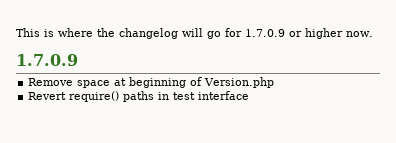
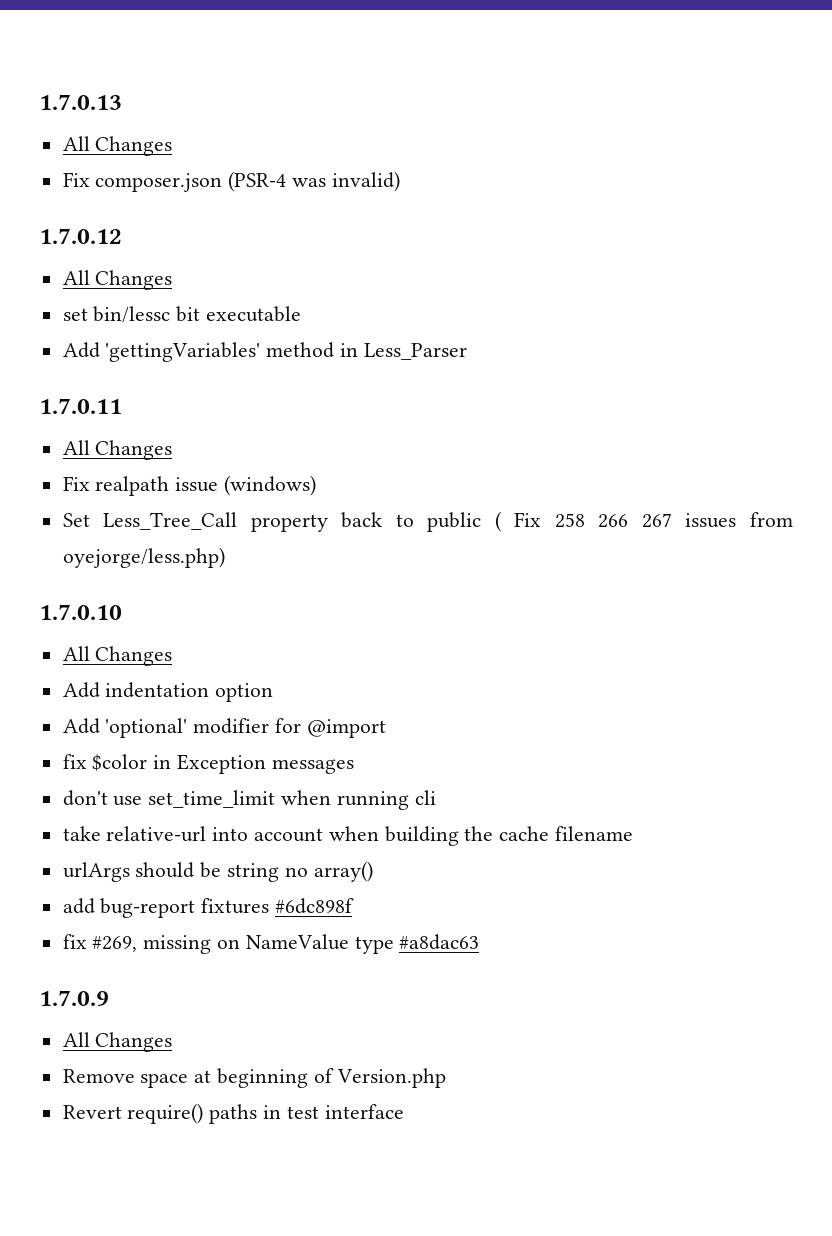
[16,28,373,39] [16,54,78,66] This is where the changelog will go for 1.7.0.9 or higher now. // 1.7.0.9 -> [39,94,122,110] [62,136,173,156] [62,171,400,192] [39,228,122,244] [62,270,173,290] [62,306,302,323] [62,342,467,362] [39,398,122,414] [62,440,173,460] [62,475,317,496] [62,511,794,532] [62,547,225,568] [39,604,122,620] [62,646,173,666] [62,682,274,702] [62,718,386,738] [62,754,354,774] [62,790,436,810] [62,826,634,846] [62,861,373,882] [62,898,355,918] [62,934,480,954] [39,990,109,1006] [62,1032,173,1052] 1.7.0.13 // All Changes // Fix composer.json (PSR-4 was invalid) // 1.7.0.12 // All Changes // set bin/lessc bit executable // Add 'gettingVariables' method in Less_Parser // 1.7.0.11 // All Changes // Fix realpath issue (windows) // Set Less_Tree_Call property back to public ( Fix 258 266 267 issues from oyejorge/less.php) // 1.7.0.10 // All Changes // Add indentation option // Add 'optional' modifier for @import // fix $color in Exception messages // don't use set_time_limit when running cli // take relative-url into account when building the cache filename // urlArgs should be string no array() // add bug-report fixtures #6dc898f // fix #269, missing on NameValue type #a8dac63 // 1.7.0.9 // All Changes

